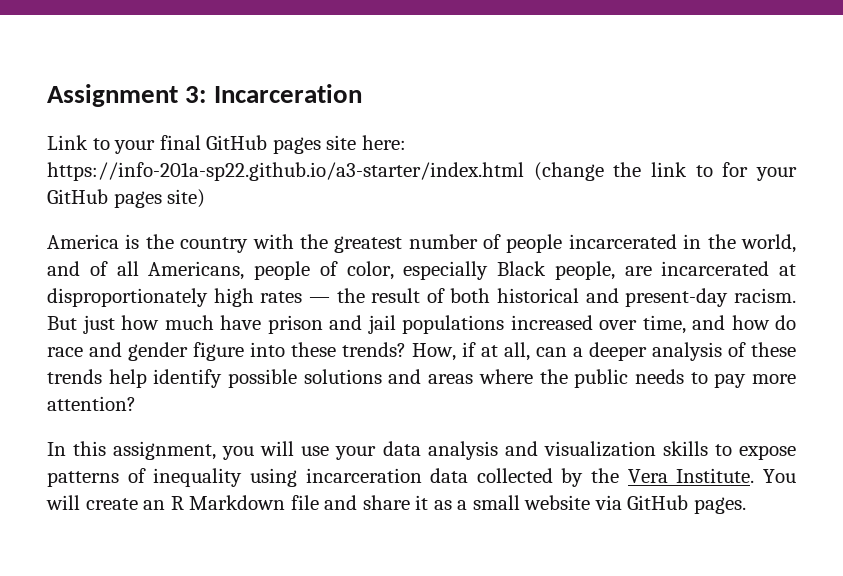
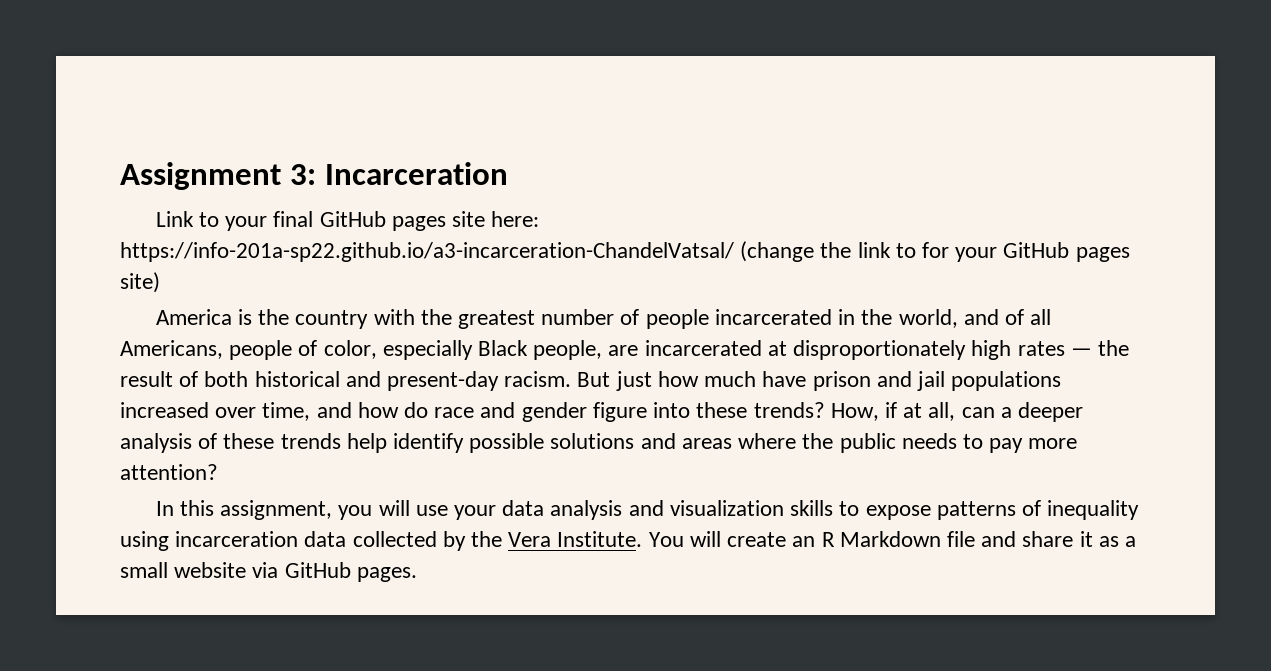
[47,162,524,181] https://info-201a-sp22.github.io/a3-starter/index.html -> [120,242,734,262] https://info-201a-sp22.github.io/a3-incarceration-ChandelVatsal/

